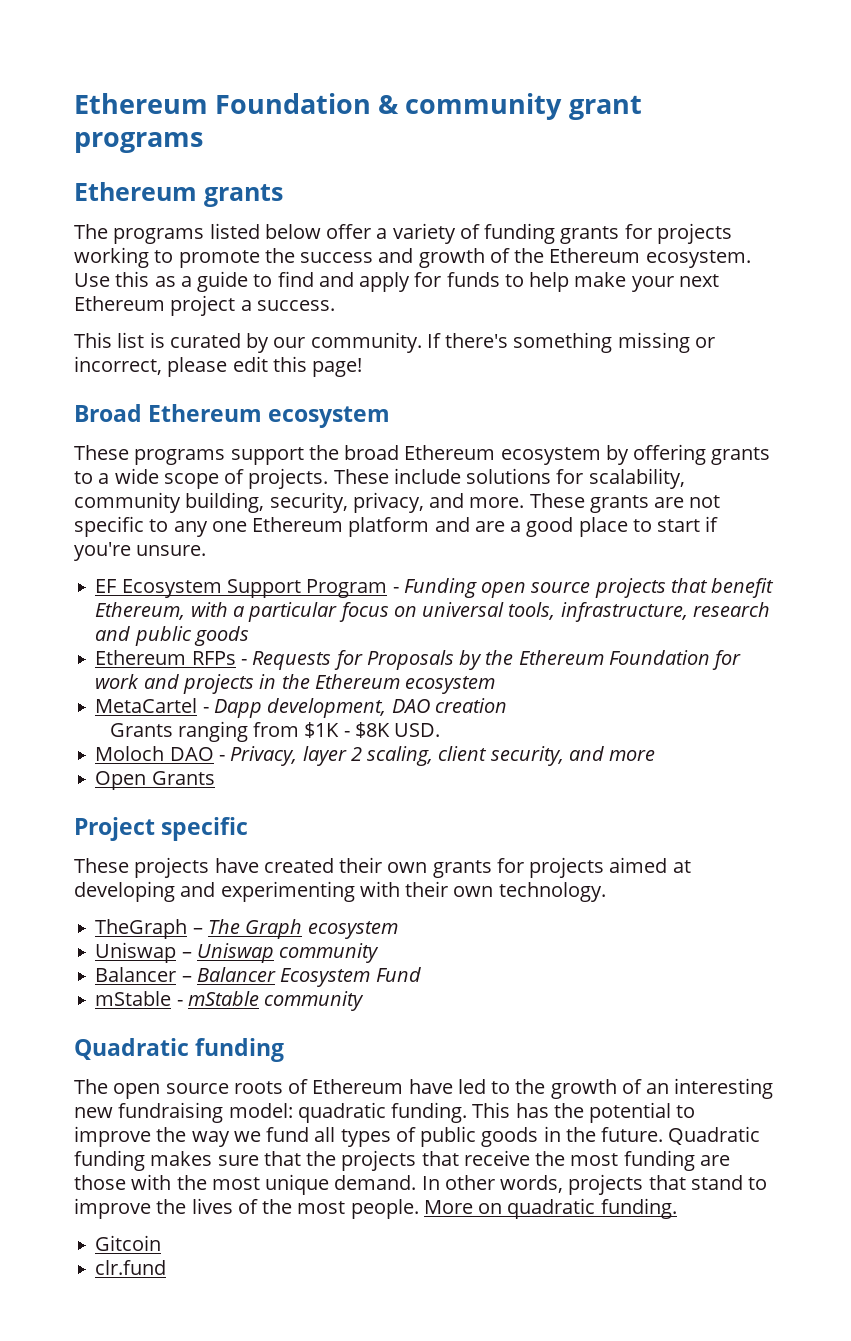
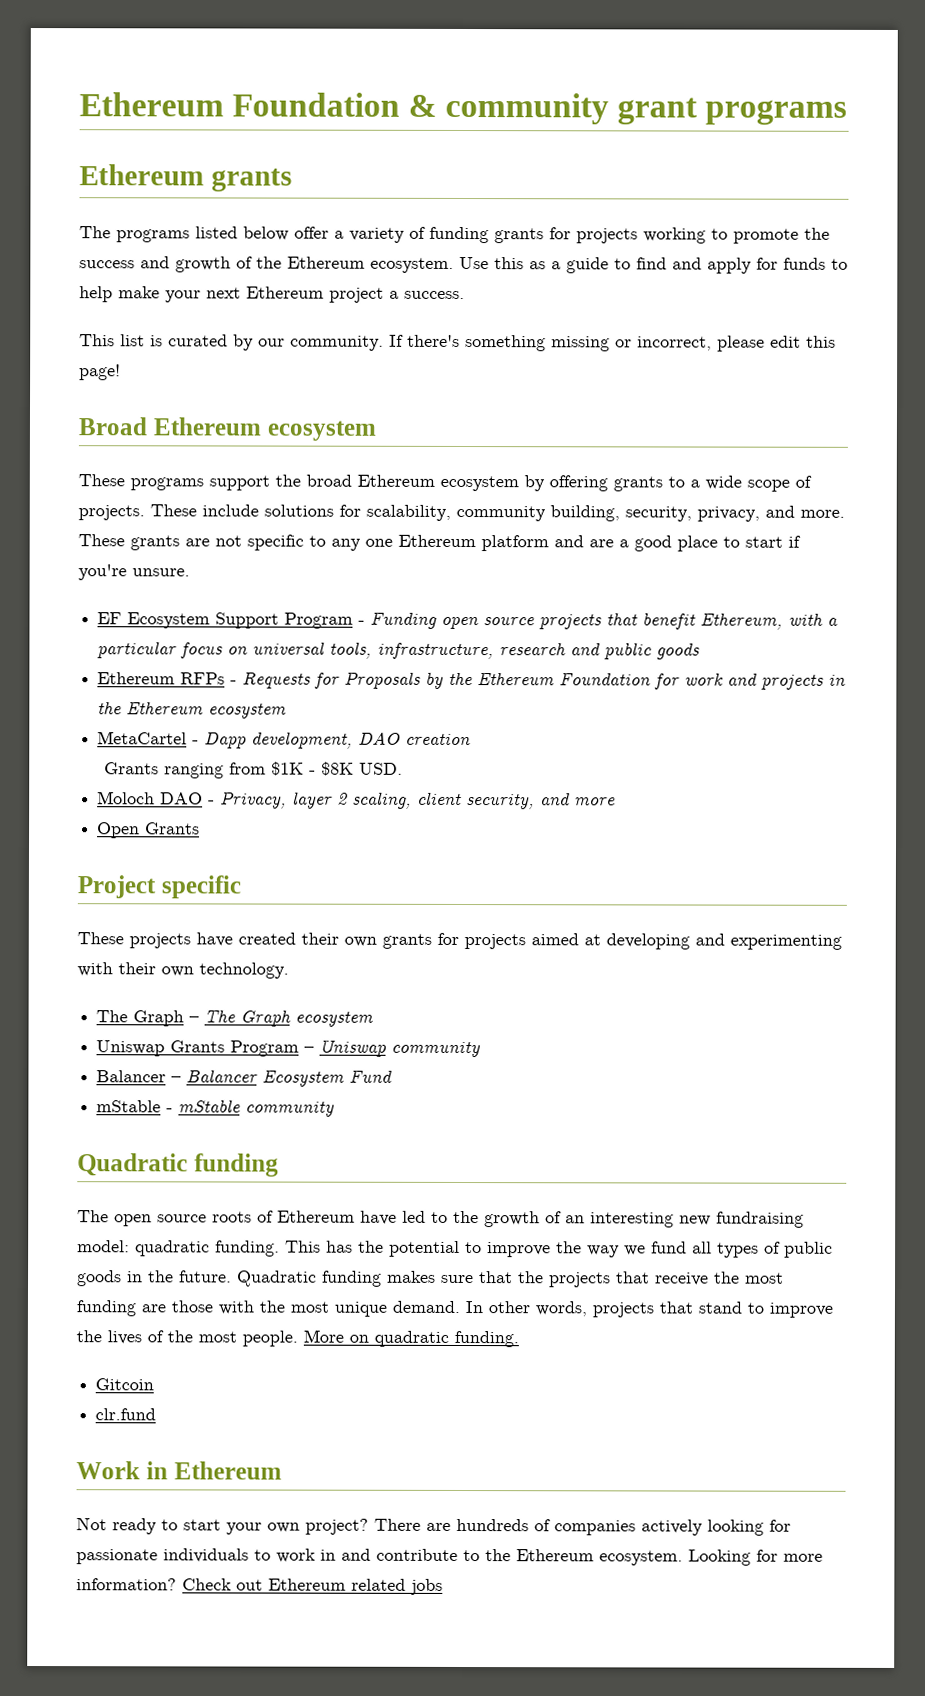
[95,919,188,939] TheGraph -> [96,1010,185,1027] The Graph
(177, 952) none -> [170,1040,300,1057] Grants Program
(167, 1267) none -> [76,1461,282,1480] [76,1517,791,1536] [76,1548,823,1566] [76,1578,443,1595] // Work in Ethereum // Not ready to start your own project? There are hundreds of companies actively looking for passionate individuals to work in and contribute to the Ethereum ecosystem. Looking for more information? Check out Ethereum related jobs

